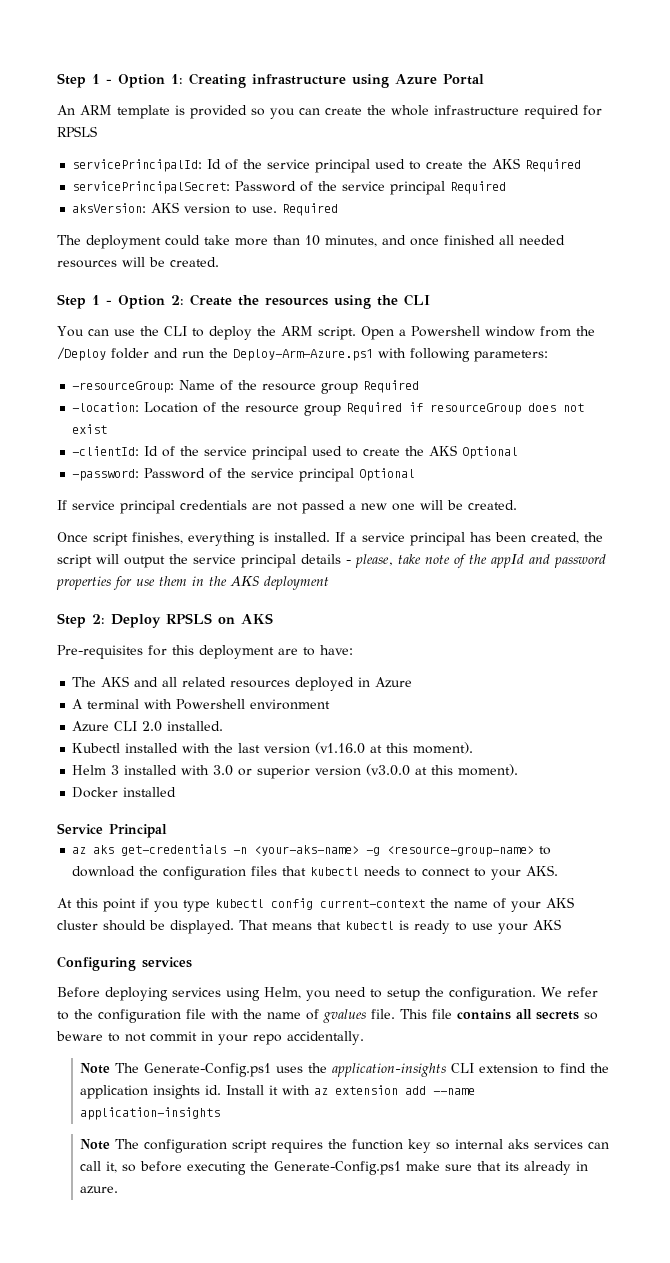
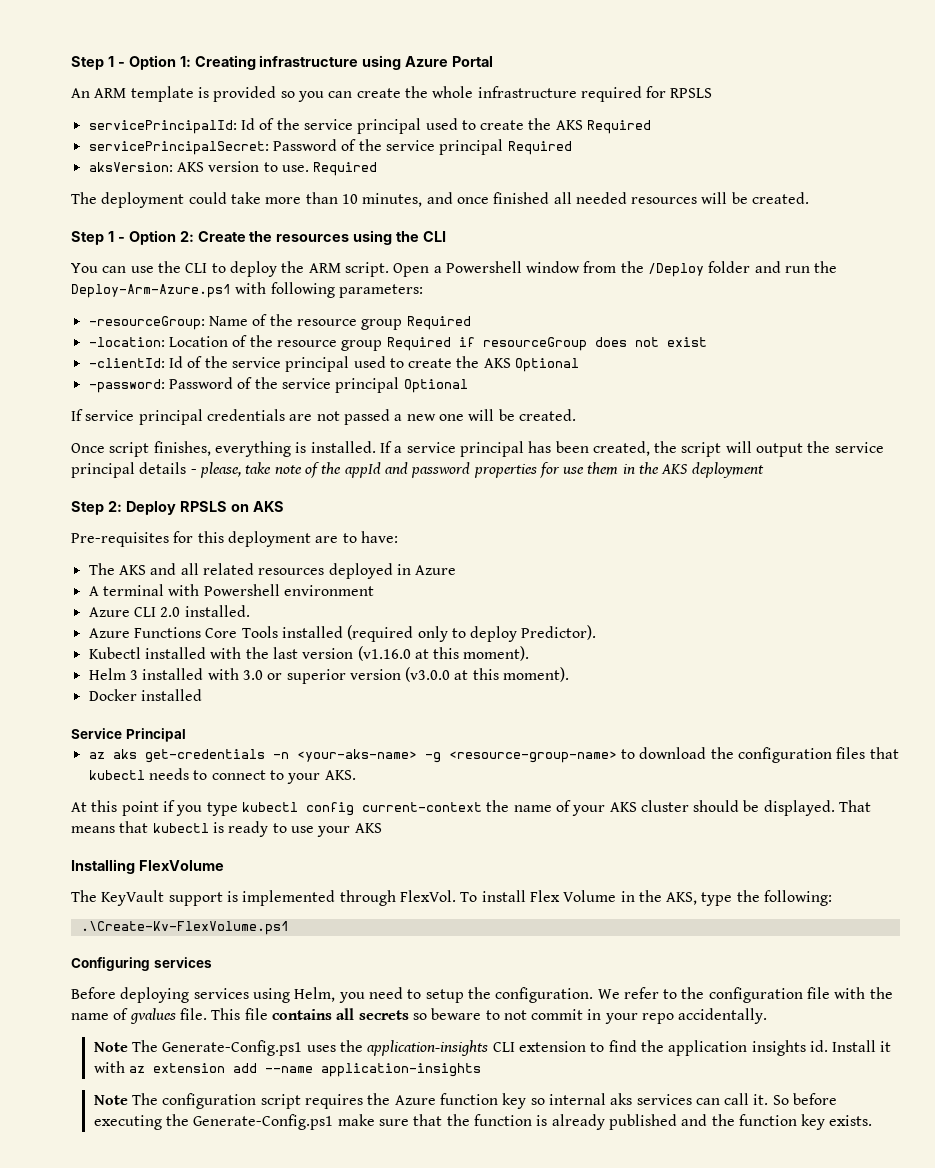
(224, 726) none -> [88,625,597,642] // Azure Functions Core Tools installed (required only to deploy Predictor).
(561, 924) none -> [71,859,224,874] [71,890,833,906] [80,921,289,935] // Installing FlexVolume // The KeyVault support is implemented through FlexVol. To install Flex Volume in the AKS, type the following: // .\Create-Kv-FlexVolume.ps1
(348, 1144) none -> [394,1095,436,1105] Azure
[106,1161,137,1173] it, so -> [753,1094,789,1105] it. So
[505,1161,589,1175] [80,1186,119,1194] its already in azure. -> [446,1114,873,1130] the function is already published and the function key exists.

